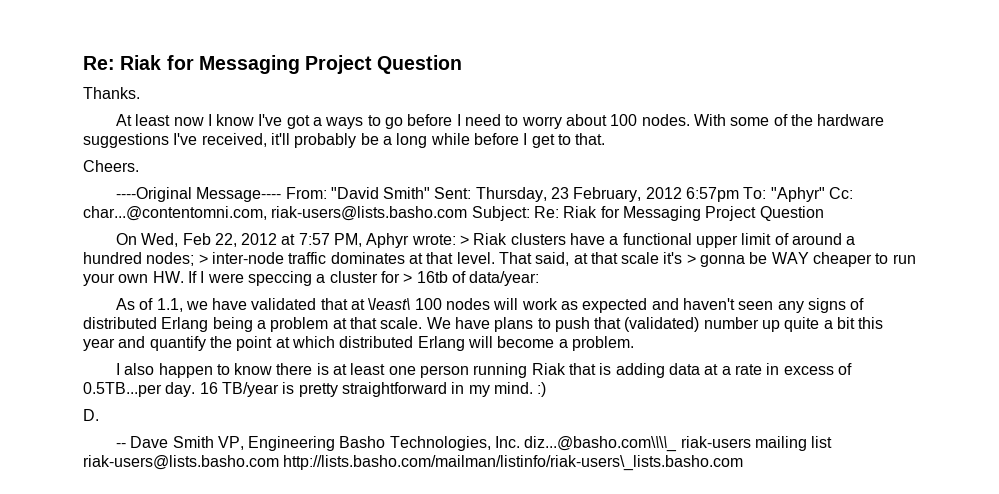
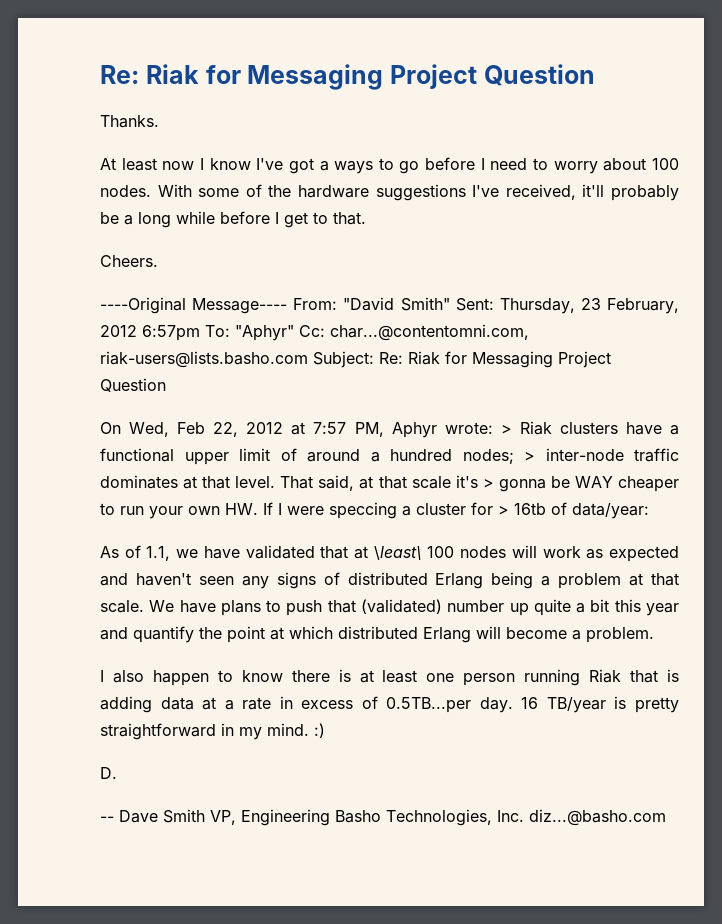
[524,436,833,452] [83,455,744,471] diz...@basho.com\\\\_ riak-users mailing list riak-users@lists.basho.com http://lists.basho.com/mailman/listinfo/riak-users\_lists.basho.com -> [529,809,666,826] diz...@basho.com

